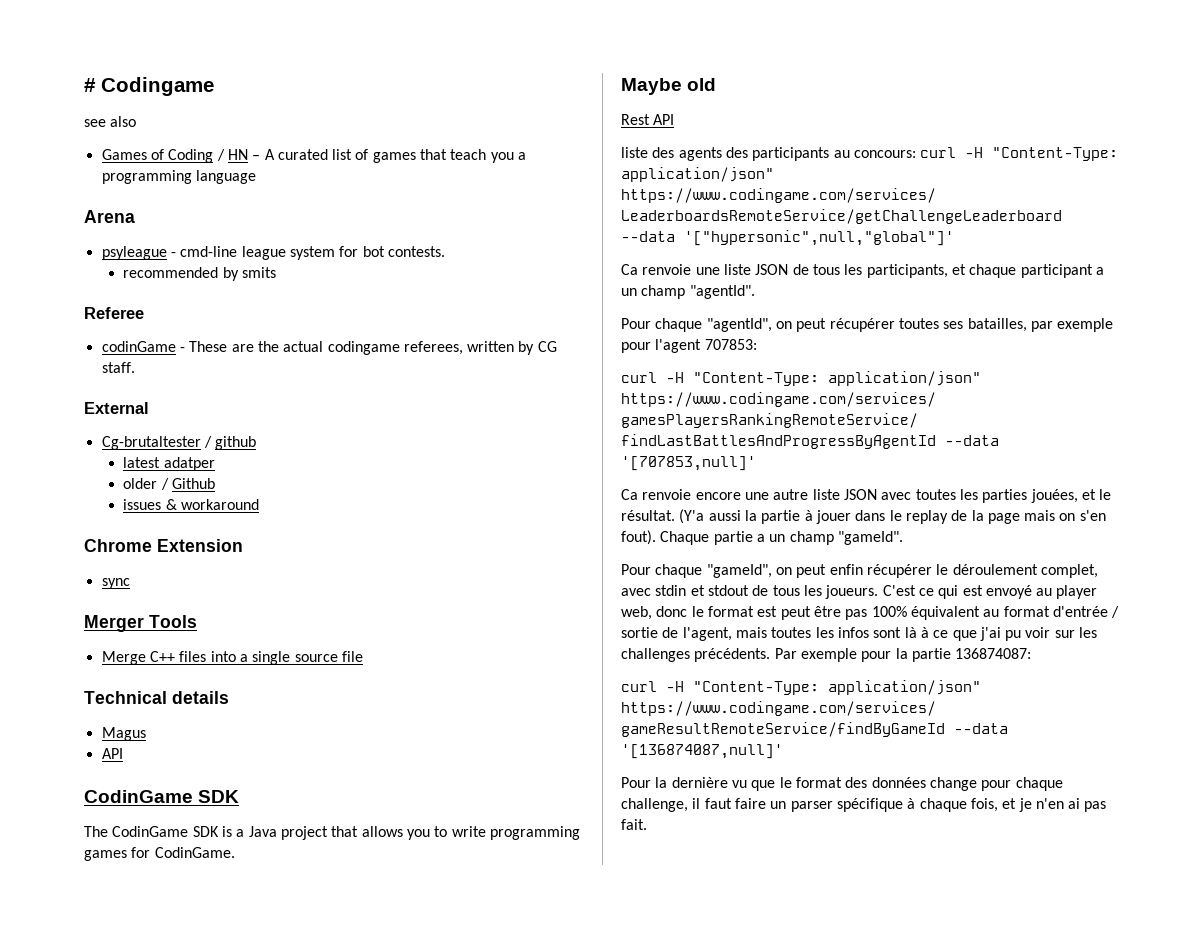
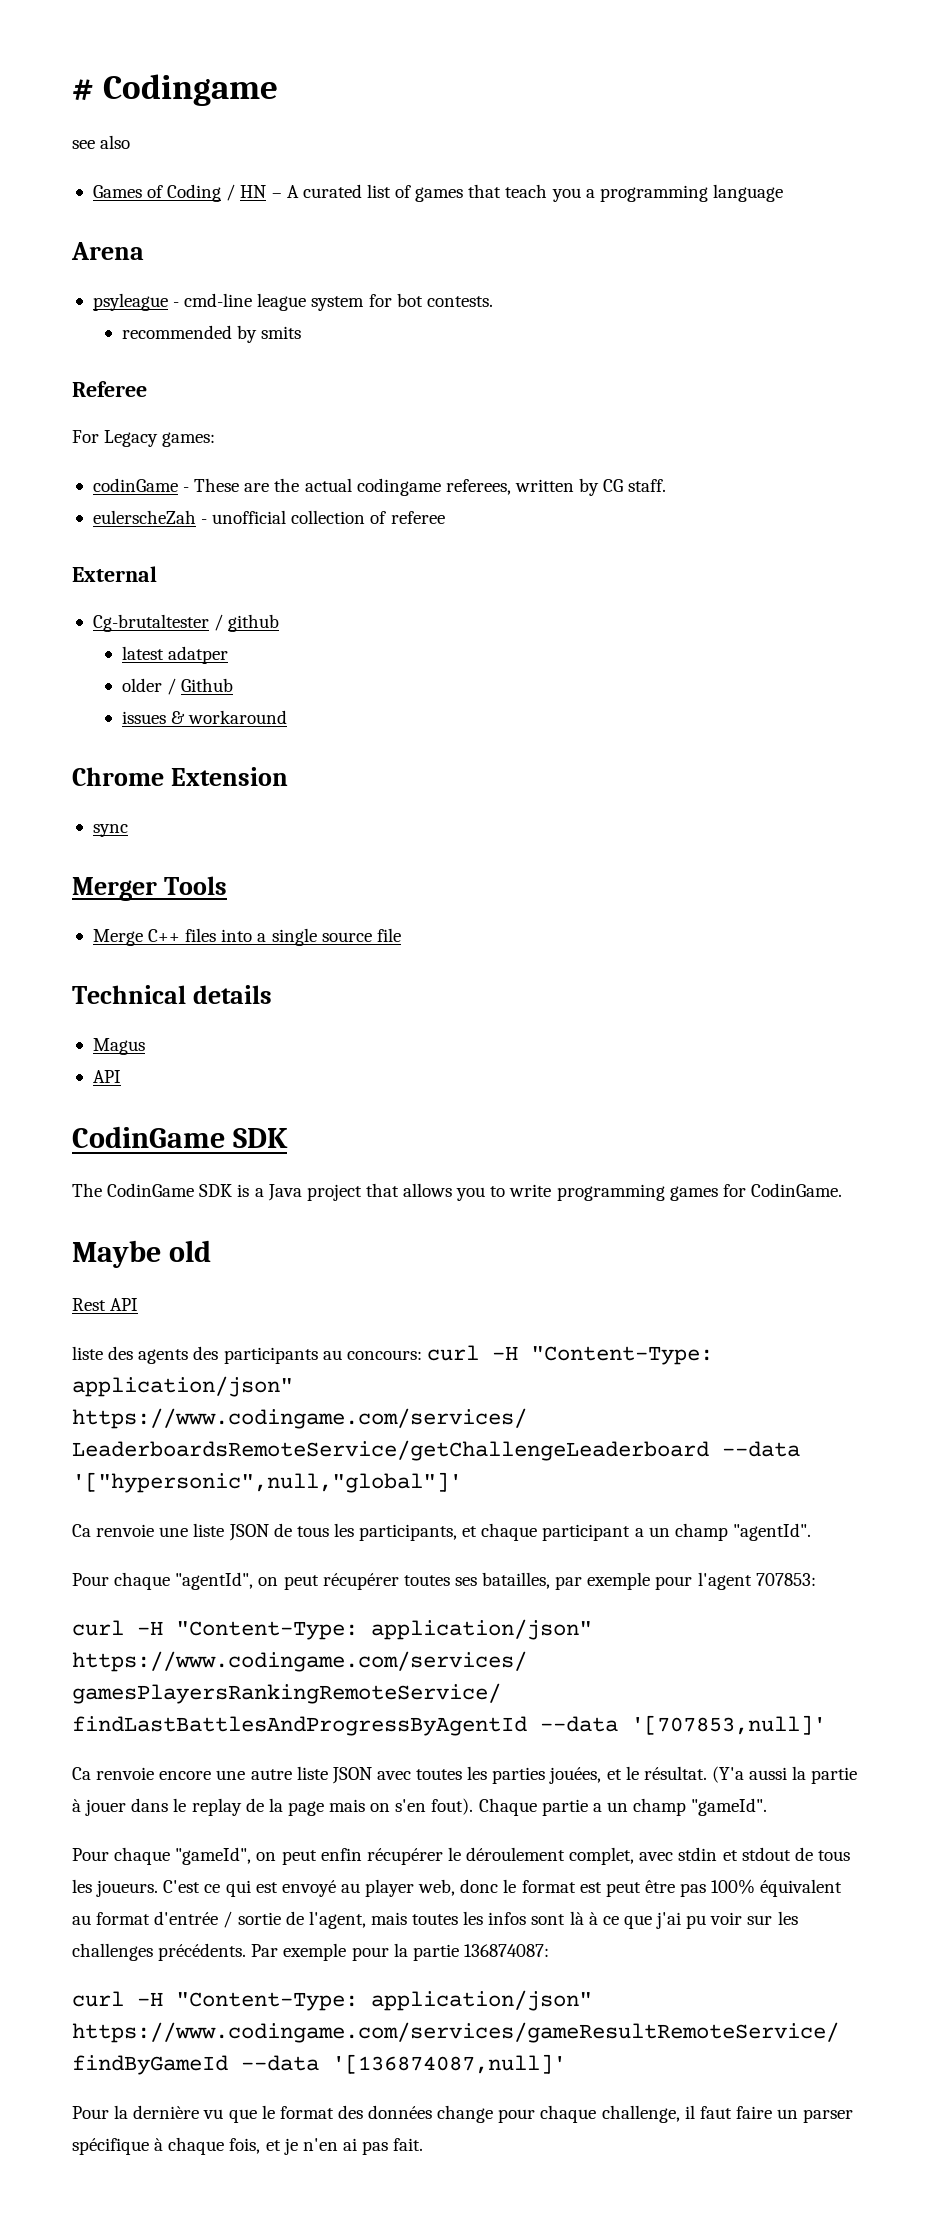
(144, 313) none -> [72,430,216,447] // For Legacy games:
(135, 367) none -> [92,510,445,524] // eulerscheZah - unofficial collection of referee

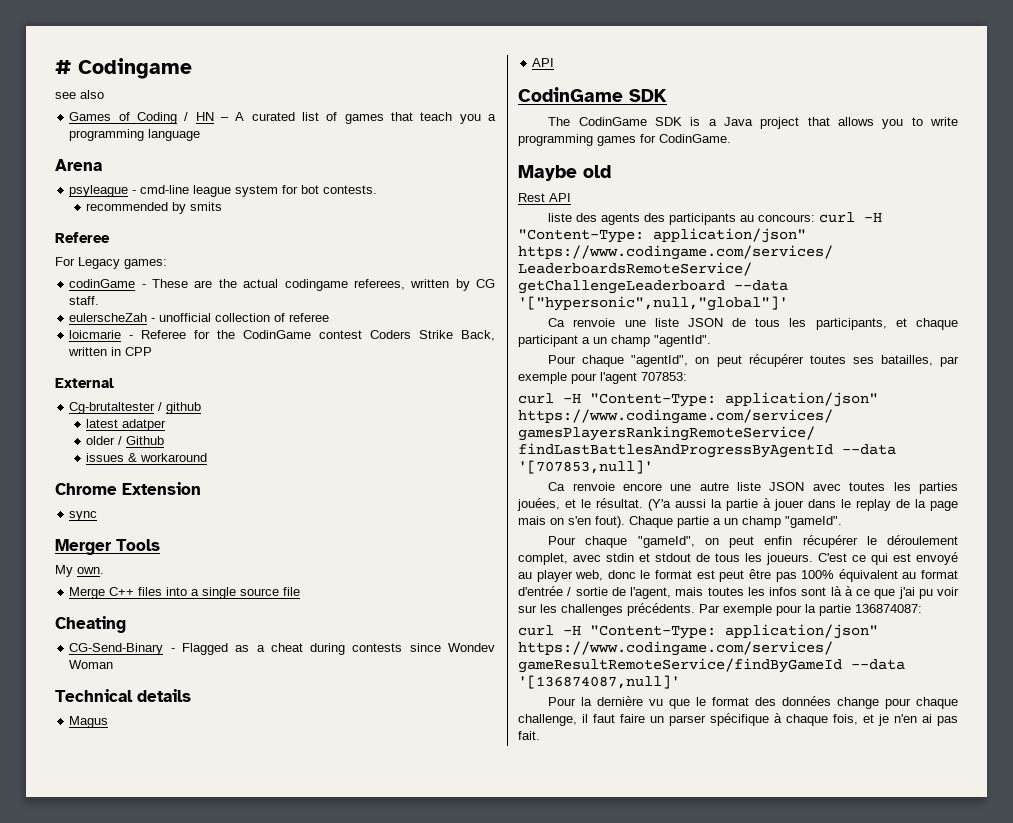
(445, 517) none -> [69,330,495,341] [68,347,153,356] // loicmarie - Referee for the CodinGame contest Coders Strike Back, written in CPP
(227, 885) none -> [55,565,104,577] // My own.
(401, 935) none -> [55,616,126,633] [69,643,496,655] [69,660,114,669] // Cheating // CG-Send-Binary - Flagged as a cheat during contests since Wondev Woman

